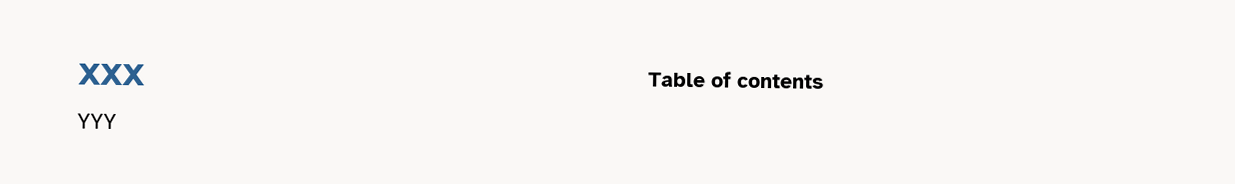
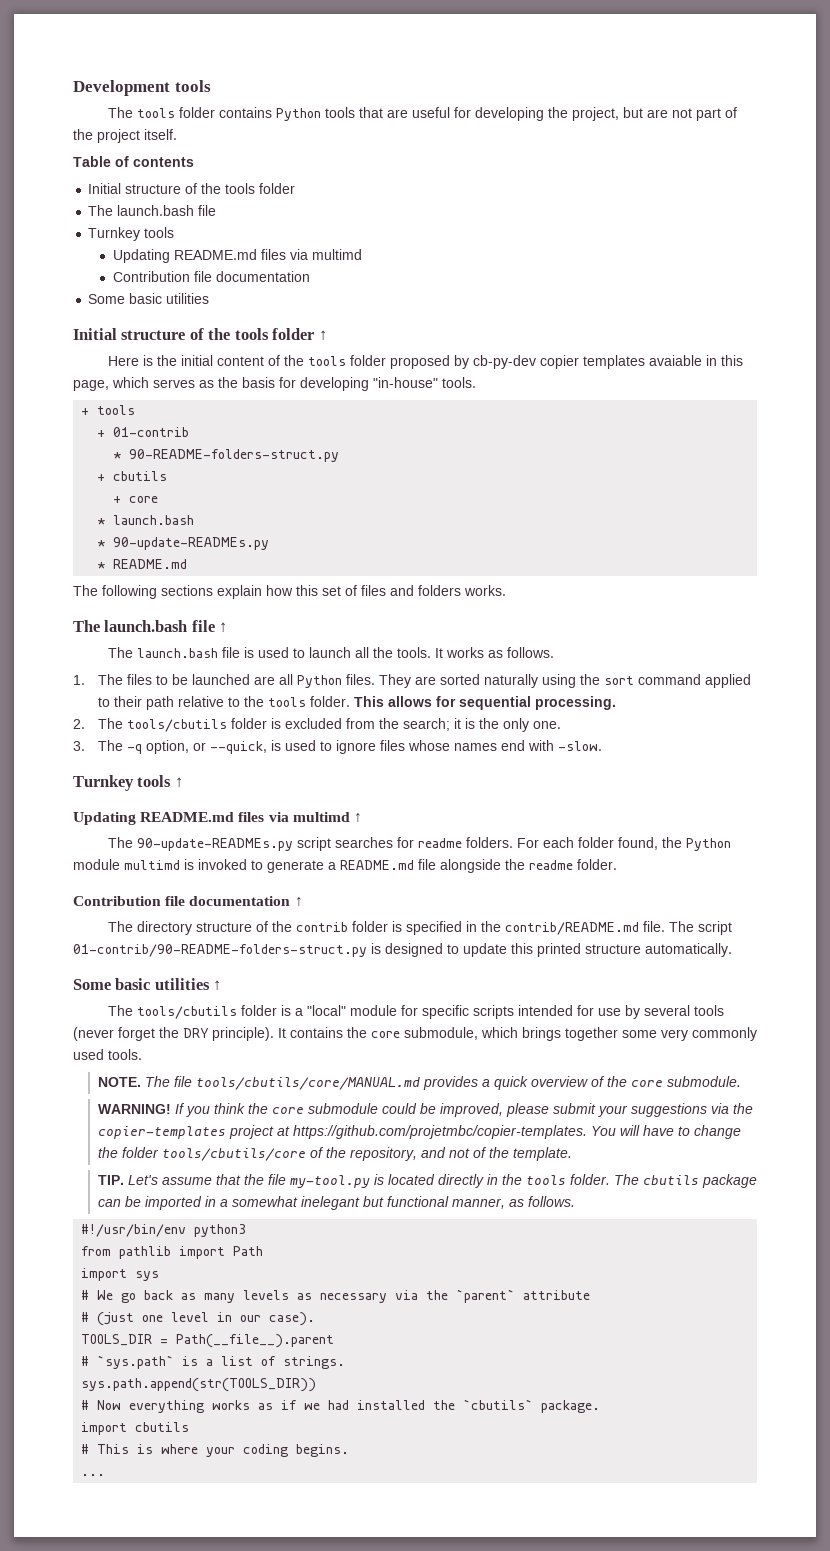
[78,63,146,86] [77,113,117,130] [648,71,824,89] XXX // YYY // Table of contents -> [73,80,211,96] [107,107,737,121] [73,129,177,143] [73,156,194,167] [88,183,296,194] [88,205,217,216] [88,227,175,241] [112,249,362,263] [112,271,310,282] [88,293,210,304] [73,328,327,340] [107,355,743,369] [73,377,476,391] [81,405,136,415] [97,427,190,437] [113,449,340,462] [97,471,168,481] [113,496,159,503] [97,515,195,525] [97,537,270,550] [97,559,188,569] [73,585,506,599] [73,620,228,632] [107,647,554,658] [73,674,751,688] [97,696,616,710] [73,718,561,732] [73,740,602,754] [73,775,183,791] [73,812,362,825] [107,837,731,851] [73,859,617,873] [73,896,303,906] [107,921,732,935] [73,943,732,957] [73,978,222,990] [107,1005,724,1019] [73,1027,757,1041] [73,1049,142,1060] [97,1076,741,1090] [97,1103,753,1117] [97,1125,741,1139] [97,1147,572,1161] [97,1174,757,1188] [97,1196,575,1210] [81,1224,247,1237] [81,1246,264,1259] [81,1268,160,1281] [81,1289,591,1303] [81,1312,316,1326] [81,1334,335,1348] [81,1355,346,1369] [81,1378,317,1392] [81,1399,601,1413] [81,1422,190,1435] [81,1444,350,1457] [81,1474,106,1476] Development tools // The tools folder contains Python tools that are useful for developing the project, but are not part of the project itself. // Table of contents // Initial structure of the tools folder // The launch.bash file // Turnkey tools // Updating README.md files via multimd // Contribution file documentation // Some basic utilities // Initial structure of the tools folder ↑ // Here is the initial content of the tools folder proposed by cb-py-dev copier templates avaiable in this page, which serves as the basis for developing "in-house" tools. // + tools // + 01-contrib // * 90-README-folders-struct.py // + cbutils // + core // * launch.bash // * 90-update-READMEs.py // * README.md // The following sections explain how this set of files and folders works. // The launch.bash file ↑ // The launch.bash file is used to launch all the tools. It works as follows. // 1. The files to be launched are all Python files. They are sorted naturally using the sort command applied to their path relative to the tools folder. This allows for sequential processing. // 2. The tools/cbutils folder is excluded from the search; it is the only one. // 3. The -q option, or --quick, is used to ignore files whose names end with -slow. // Turnkey tools ↑ // Updating README.md files via multimd ↑ // The 90-update-READMEs.py script searches for readme folders. For each folder found, the Python module multimd is invoked to generate a README.md file alongside the readme folder. // Contribution file documentation ↑ // The directory structure of the contrib folder is specified in the contrib/README.md file. The script 01-contrib/90-README-folders-struct.py is designed to update this printed structure automatically. // Some basic utilities ↑ // The tools/cbutils folder is a "local" module for specific scripts intended for use by several tools (never forget the DRY principle). It contains the core submodule, which brings together some very commonly used tools. // NOTE. The file tools/cbutils/core/MANUAL.md provides a quick overview of the core submodule. // WARNING! If you think the core submodule could be improved, please submit your suggestions via the copier-templates project at https://github.com/projetmbc/copier-templates. You will have to change the folder tools/cbutils/core of the repository, and not of the template. // TIP. Let's assume that the file my-tool.py is located directly in the tools folder. The cbutils package can be imported in a somewhat inelegant but functional manner, as follows. // #!/usr/bin/env python3 // from pathlib import Path // import sys // # We go back as many levels as necessary via the `parent` attribute // # (just one level in our case). // TOOLS_DIR = Path(__file__).parent // # `sys.path` is a list of strings. // sys.path.append(str(TOOLS_DIR)) // # Now everything works as if we had installed the `cbutils` package. // import cbutils // # This is where your coding begins. // ...

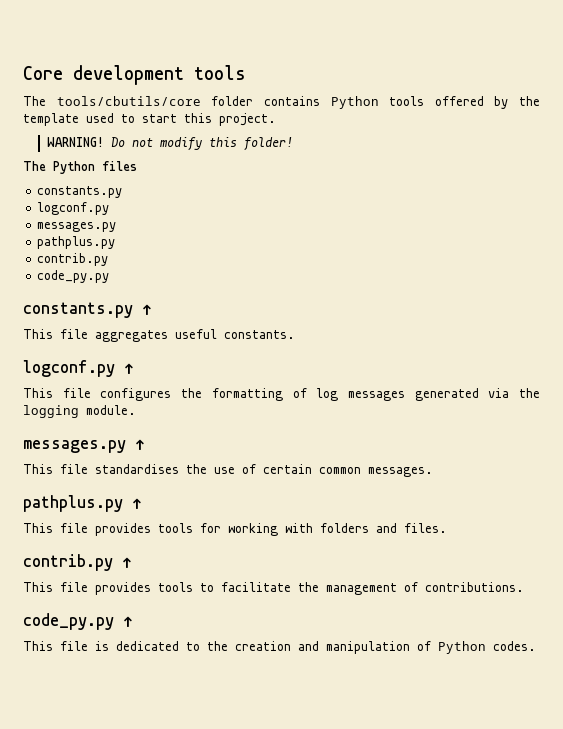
[73,80,170,96] Development -> [23,65,184,85] Core development
[136,108,175,118] tools -> [56,96,201,106] tools/cbutils/core
[358,107,737,121] [73,129,177,143] [73,156,194,167] [88,183,296,194] [88,205,217,216] [88,227,175,241] [112,249,362,263] [112,271,310,282] [88,293,210,304] [73,328,327,340] [107,355,743,369] [73,377,476,391] [81,405,136,415] [97,427,190,437] [113,449,340,462] [97,471,168,481] [113,496,159,503] [97,515,195,525] [97,537,270,550] [97,559,188,569] [73,585,506,599] [73,620,228,632] [107,647,554,658] [73,674,751,688] [97,696,616,710] [73,718,561,732] [73,740,602,754] [73,775,183,791] [73,812,362,825] [107,837,731,851] [73,859,617,873] [73,896,303,906] [107,921,732,935] [73,943,732,957] [73,978,222,990] [107,1005,724,1019] [73,1027,757,1041] [73,1049,142,1060] [97,1076,741,1090] [97,1103,753,1117] [97,1125,741,1139] [97,1147,572,1161] [97,1174,757,1188] [97,1196,575,1210] [81,1224,247,1237] [81,1246,264,1259] [81,1268,160,1281] [81,1289,591,1303] [81,1312,316,1326] [81,1334,335,1348] [81,1355,346,1369] [81,1378,317,1392] [81,1399,601,1413] [81,1422,190,1435] [81,1444,350,1457] [81,1474,106,1476] that are useful for developing the project, but are not part of the project itself. // Table of contents // Initial structure of the tools folder // The launch.bash file // Turnkey tools // Updating README.md files via multimd // Contribution file documentation // Some basic utilities // Initial structure of the tools folder ↑ // Here is the initial content of the tools folder proposed by cb-py-dev copier templates avaiable in this page, which serves as the basis for developing "in-house" tools. // + tools // + 01-contrib // * 90-README-folders-struct.py // + cbutils // + core // * launch.bash // * 90-update-READMEs.py // * README.md // The following sections explain how this set of files and folders works. // The launch.bash file ↑ // The launch.bash file is used to launch all the tools. It works as follows. // 1. The files to be launched are all Python files. They are sorted naturally using the sort command applied to their path relative to the tools folder. This allows for sequential processing. // 2. The tools/cbutils folder is excluded from the search; it is the only one. // 3. The -q option, or --quick, is used to ignore files whose names end with -slow. // Turnkey tools ↑ // Updating README.md files via multimd ↑ // The 90-update-READMEs.py script searches for readme folders. For each folder found, the Python module multimd is invoked to generate a README.md file alongside the readme folder. // Contribution file documentation ↑ // The directory structure of the contrib folder is specified in the contrib/README.md file. The script 01-contrib/90-README-folders-struct.py is designed to update this printed structure automatically. // Some basic utilities ↑ // The tools/cbutils folder is a "local" module for specific scripts intended for use by several tools (never forget the DRY principle). It contains the core submodule, which brings together some very commonly used tools. // NOTE. The file tools/cbutils/core/MANUAL.md provides a quick overview of the core submodule. // WARNING! If you think the core submodule could be improved, please submit your suggestions via the copier-templates project at https://github.com/projetmbc/copier-templates. You will have to change the folder tools/cbutils/core of the repository, and not of the template. // TIP. Let's assume that the file my-tool.py is located directly in the tools folder. The cbutils package can be imported in a somewhat inelegant but functional manner, as follows. // #!/usr/bin/env python3 // from pathlib import Path // import sys // # We go back as many levels as necessary via the `parent` attribute // # (just one level in our case). // TOOLS_DIR = Path(__file__).parent // # `sys.path` is a list of strings. // sys.path.append(str(TOOLS_DIR)) // # Now everything works as if we had installed the `cbutils` package. // import cbutils // # This is where your coding begins. // ... -> [434,96,540,109] [23,113,276,126] [46,137,293,151] [23,161,137,174] [37,186,123,198] [37,202,110,215] [37,222,117,232] [37,236,116,249] [37,253,109,266] [37,270,110,283] [23,302,151,318] [23,329,295,342] [23,360,133,377] [23,388,540,401] [23,405,136,418] [23,439,144,453] [23,464,433,477] [23,495,141,512] [23,523,447,536] [23,554,131,571] [23,582,524,595] [23,613,132,630] [23,641,536,654] offered by the template used to start this project. // WARNING! Do not modify this folder! // The Python files // constants.py // logconf.py // messages.py // pathplus.py // contrib.py // code_py.py // constants.py ↑ // This file aggregates useful constants. // logconf.py ↑ // This file configures the formatting of log messages generated via the logging module. // messages.py ↑ // This file standardises the use of certain common messages. // pathplus.py ↑ // This file provides tools for working with folders and files. // contrib.py ↑ // This file provides tools to facilitate the management of contributions. // code_py.py ↑ // This file is dedicated to the creation and manipulation of Python codes.

